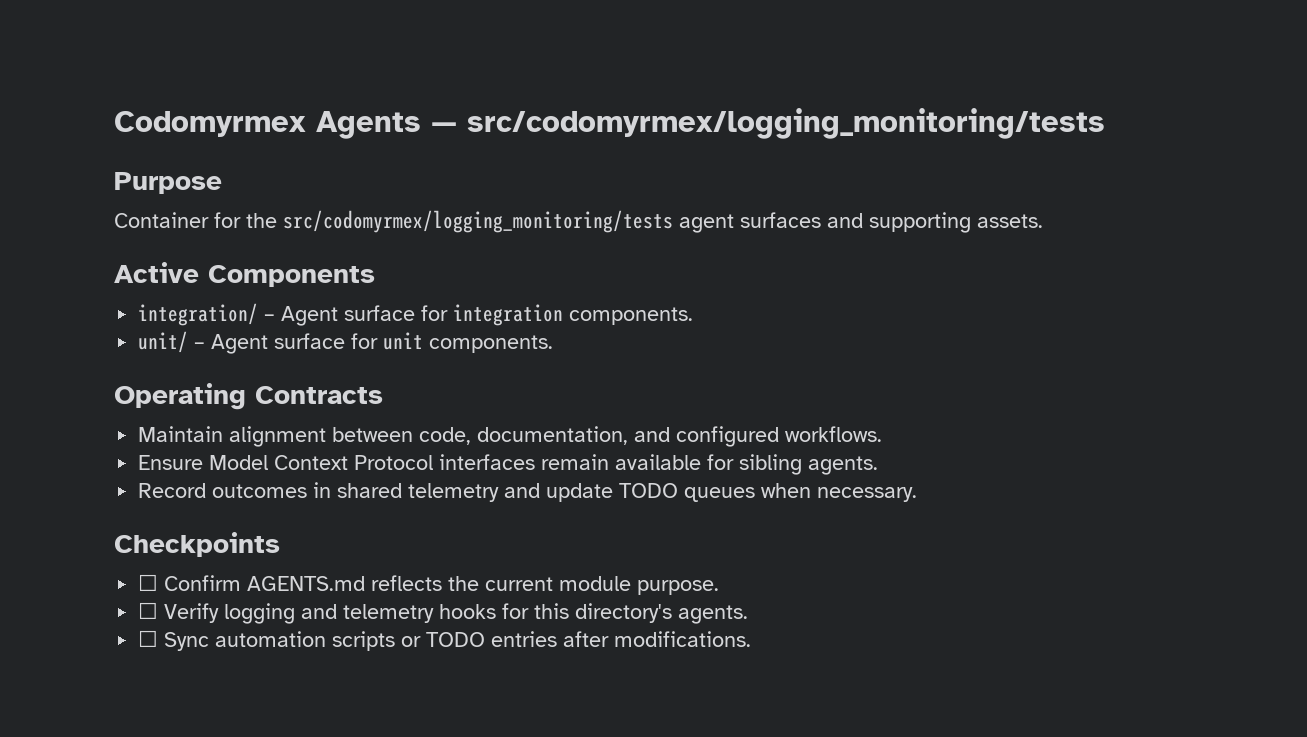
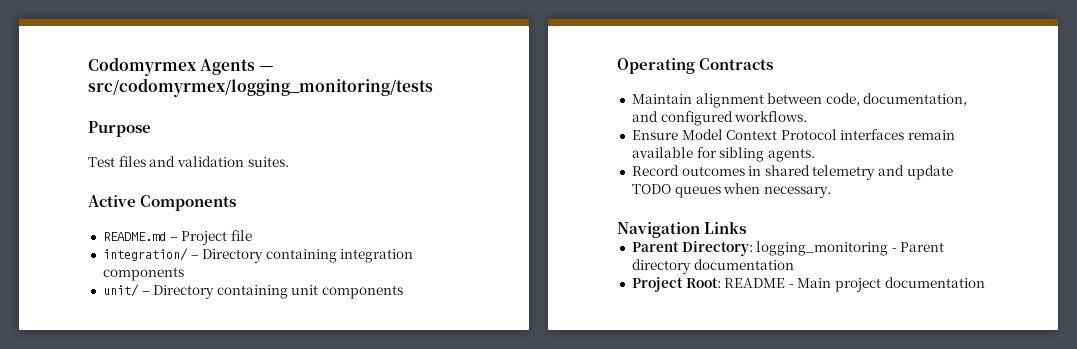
[114,210,1043,233] [114,262,375,287] [138,303,694,326] [138,331,554,354] Container for the src/codomyrmex/logging_monitoring/tests agent surfaces and supporting assets. // Active Components // integration/ – Agent surface for integration components. // unit/ – Agent surface for unit components. -> [88,156,289,167] [88,195,237,211] [102,230,252,245] [102,248,414,263] [102,267,184,281] [102,284,404,299] Test files and validation suites. // Active Components // README.md – Project file // integration/ – Directory containing integration components // unit/ – Directory containing unit components
[114,532,280,557] [138,574,720,595] [138,602,749,624] [138,630,752,651] Checkpoints // ☐ Confirm AGENTS.md reflects the current module purpose. // ☐ Verify logging and telemetry hooks for this directory's agents. // ☐ Sync automation scripts or TODO entries after modifications. -> [617,221,747,238] [631,241,945,256] [631,259,794,274] [631,277,985,292] Navigation Links // Parent Directory: logging_monitoring - Parent directory documentation // Project Root: README - Main project documentation

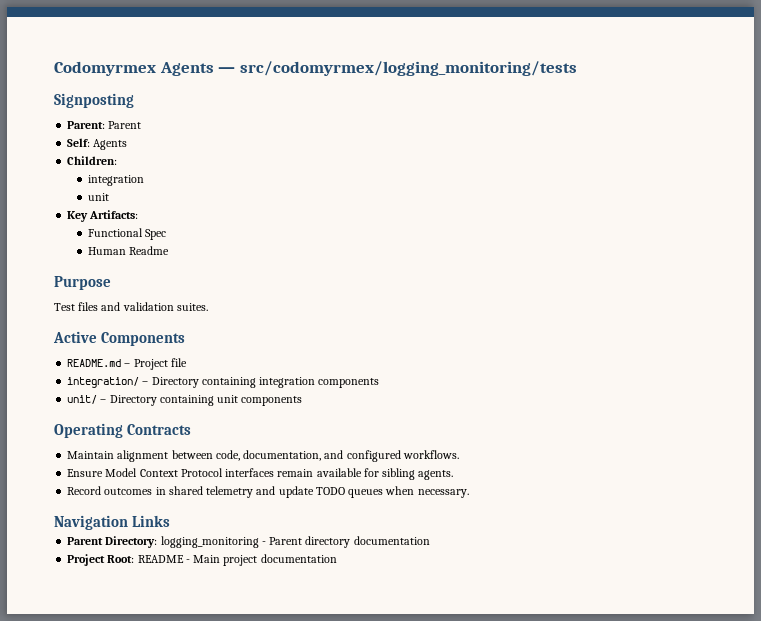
(433, 87) none -> [54,93,134,108] [67,121,142,129] [67,138,128,150] [67,156,118,165] [88,175,145,186] [88,193,110,201] [67,210,139,222] [88,228,167,240] [88,246,170,255] // Signposting // Parent: Parent // Self: Agents // Children: // integration // unit // Key Artifacts: // Functional Spec // Human Readme

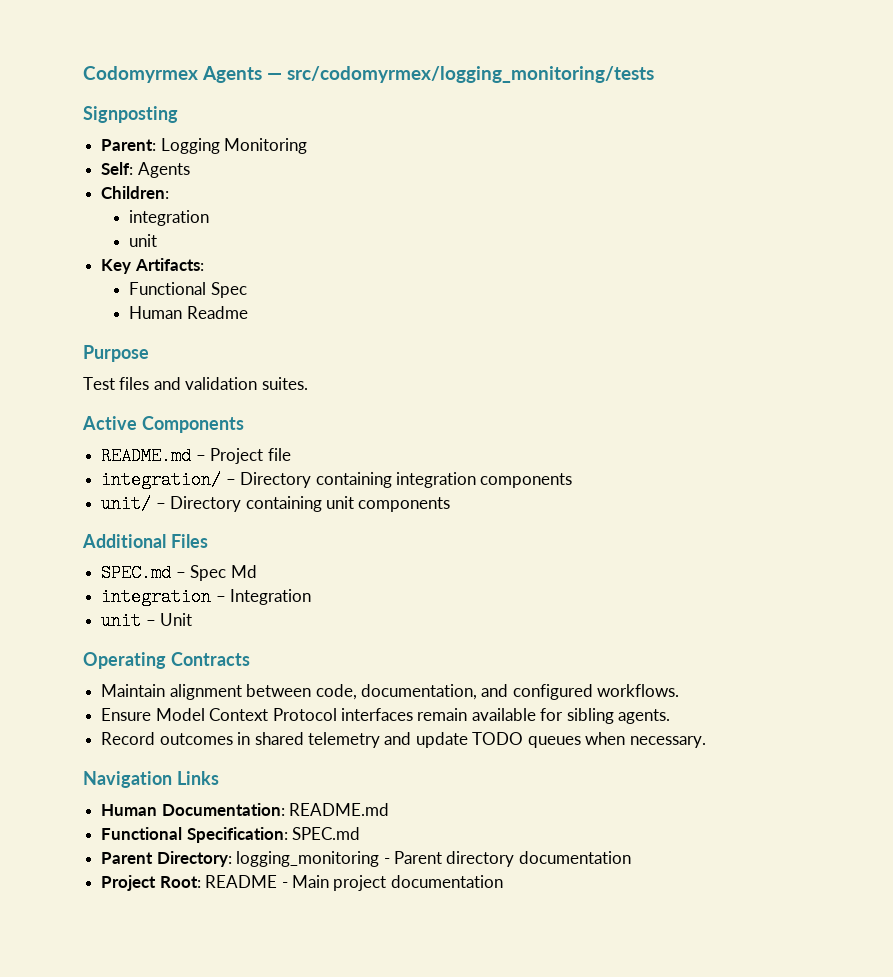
[108,121,142,129] Parent -> [160,138,308,154] Logging Monitoring
(303, 401) none -> [82,534,208,548] [101,564,257,582] [101,588,312,606] [101,612,193,630] // Additional Files // SPEC.md – Spec Md // integration – Integration // unit – Unit
(171, 521) none -> [101,803,390,816] [101,827,361,843] // Human Documentation: README.md // Functional Specification: SPEC.md

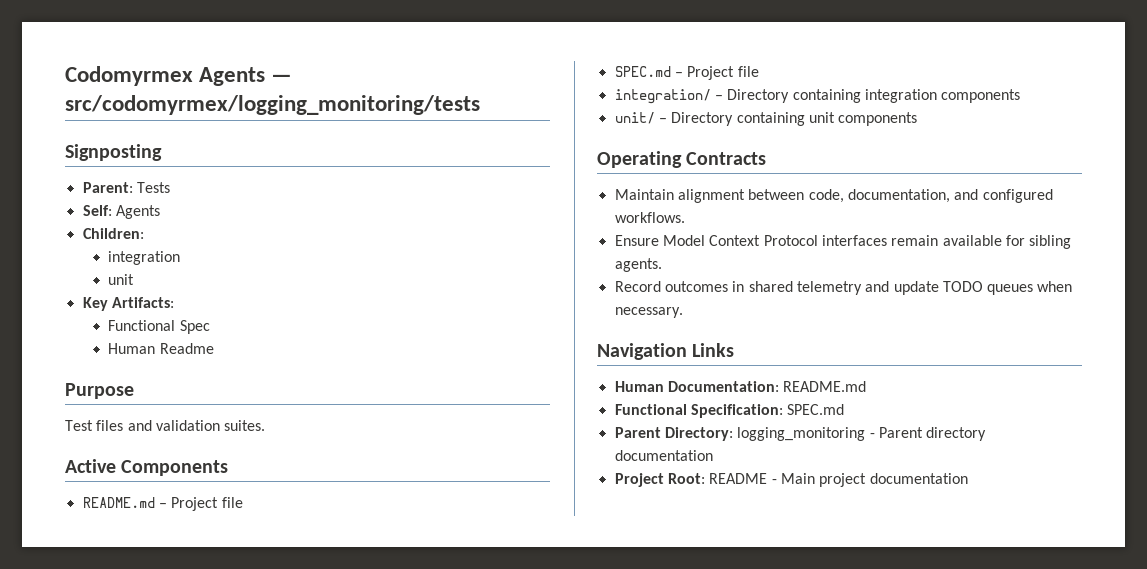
[160,138,308,154] Logging Monitoring -> [136,182,170,193] Tests
(291, 454) none -> [614,66,759,80] // SPEC.md – Project file
[82,534,208,548] [101,564,257,582] [101,588,312,606] [101,612,193,630] // Additional Files // SPEC.md – Spec Md // integration – Integration // unit – Unit -> (918, 119) none

